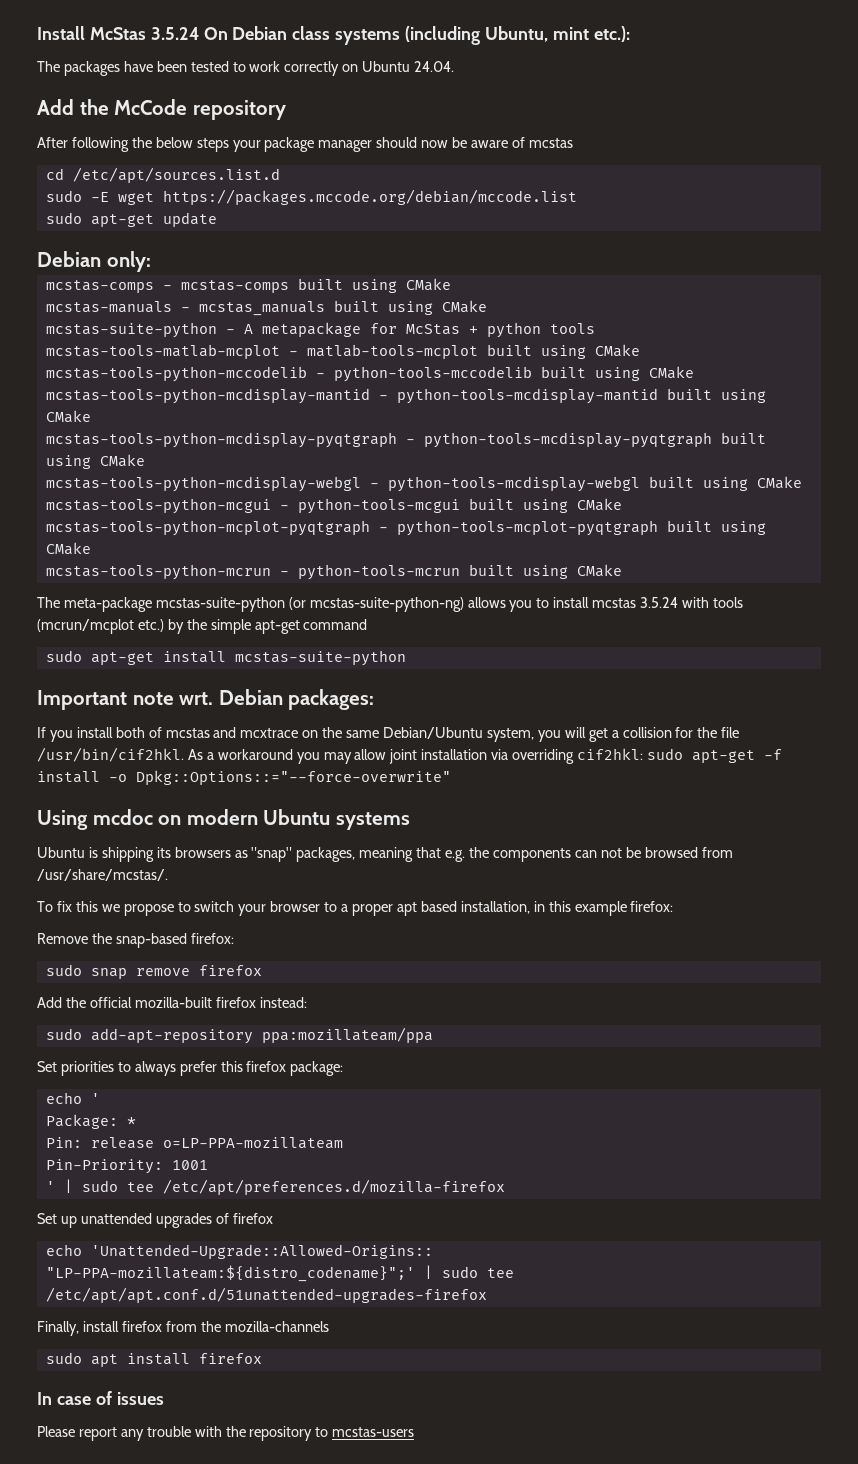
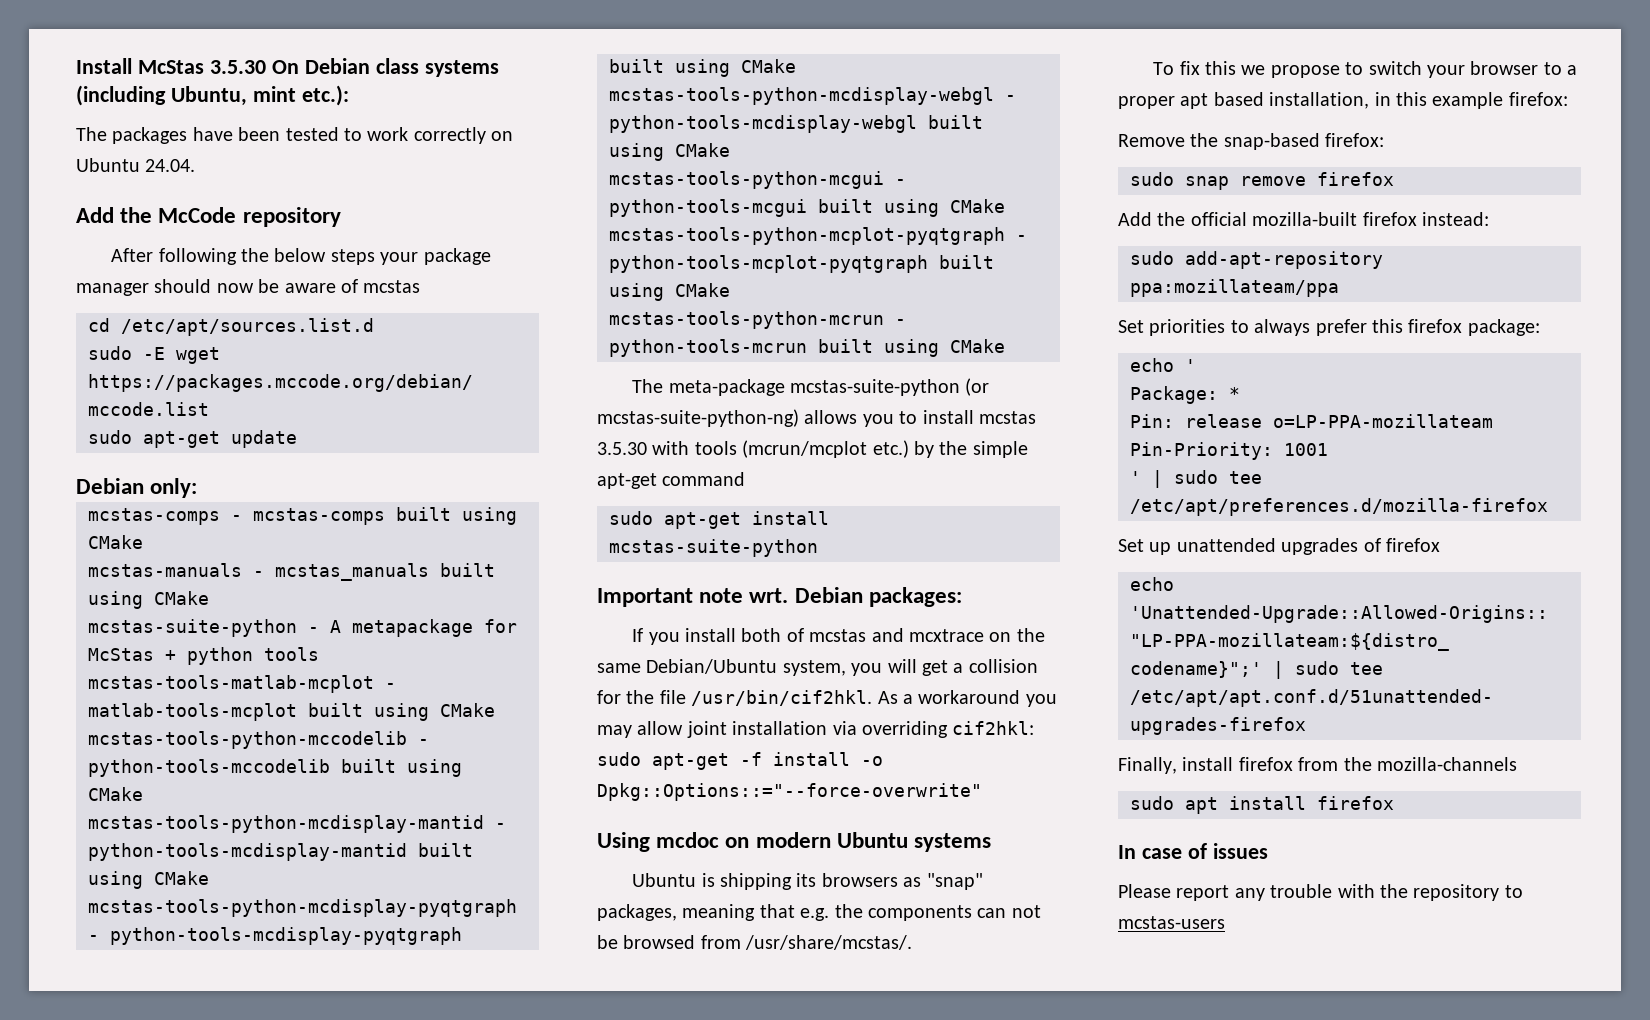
[150,27,199,40] 3.5.24 -> [209,60,266,74] 3.5.30
[640,597,679,608] 3.5.24 -> [597,442,647,455] 3.5.30

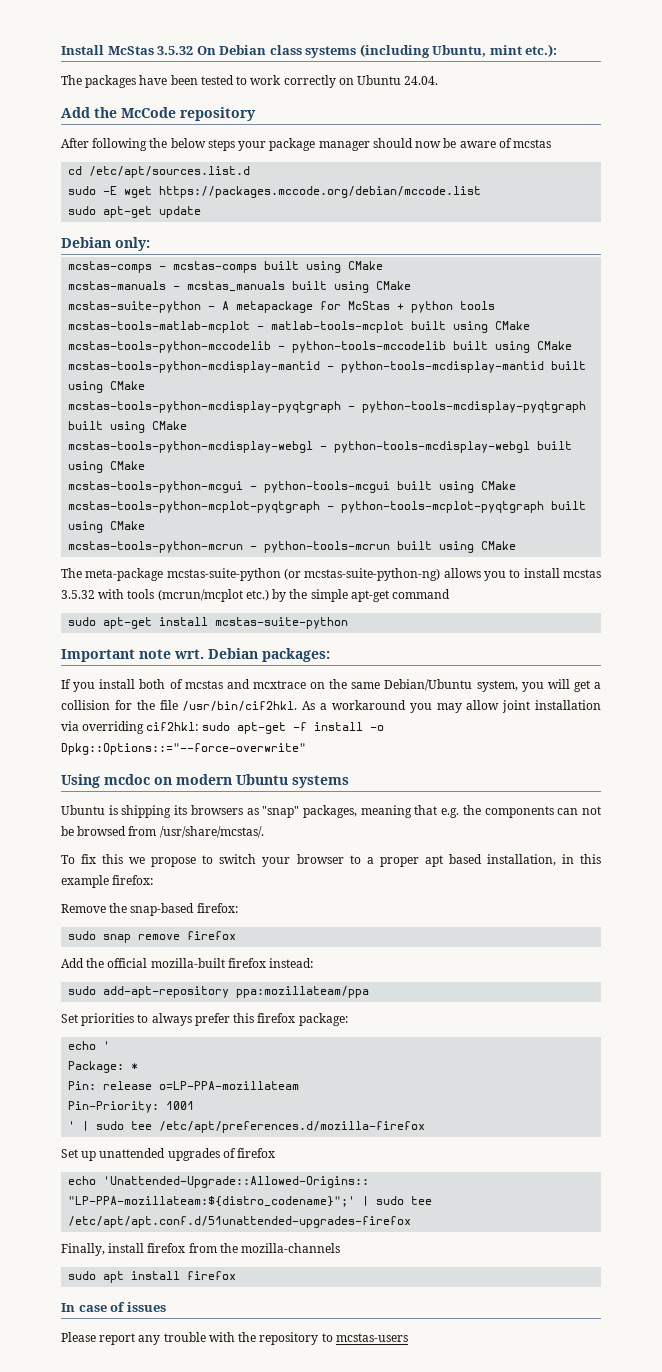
[209,60,266,74] 3.5.30 -> [157,46,194,55] 3.5.32
[597,442,647,455] 3.5.30 -> [61,590,95,599] 3.5.32

